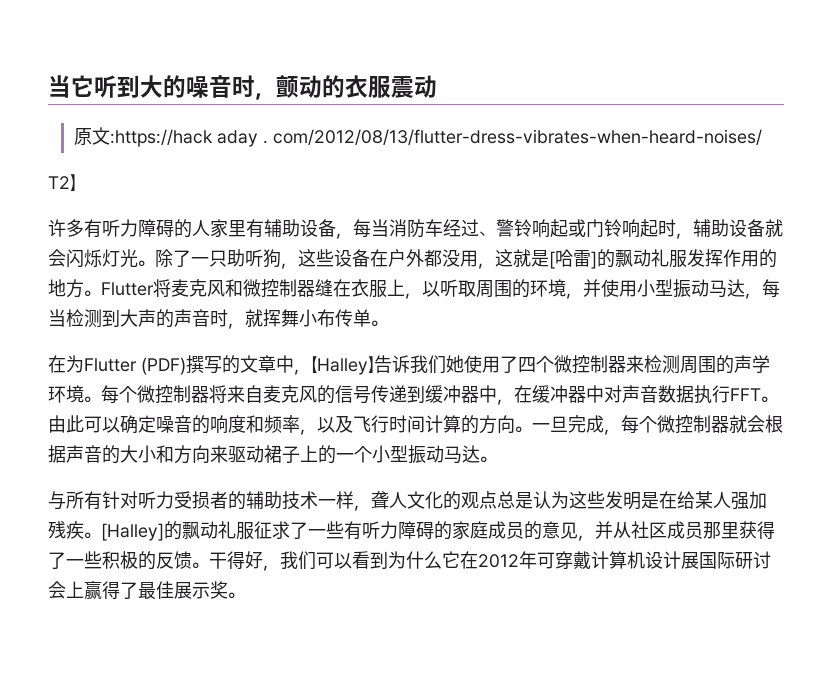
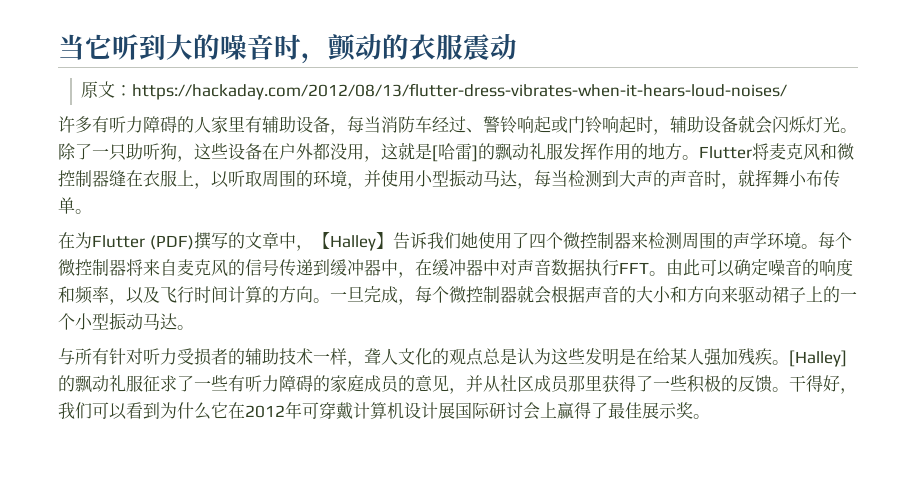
[109,129,762,147] [48,174,76,192] :https://hack aday . com/2012/08/13/flutter-dress-vibrates-when-heard-noises/ // T2】 -> [115,83,788,100] ：https://hackaday.com/2012/08/13/flutter-dress-vibrates-when-it-hears-loud-noises/

